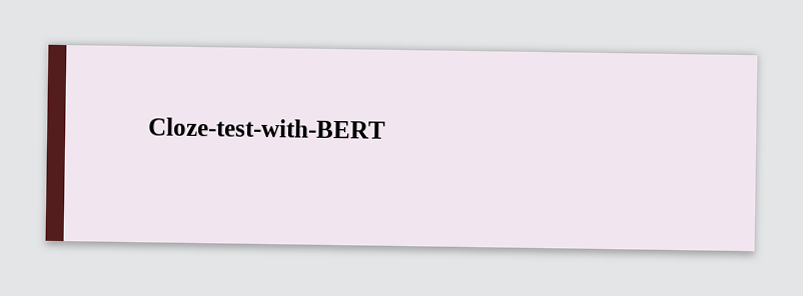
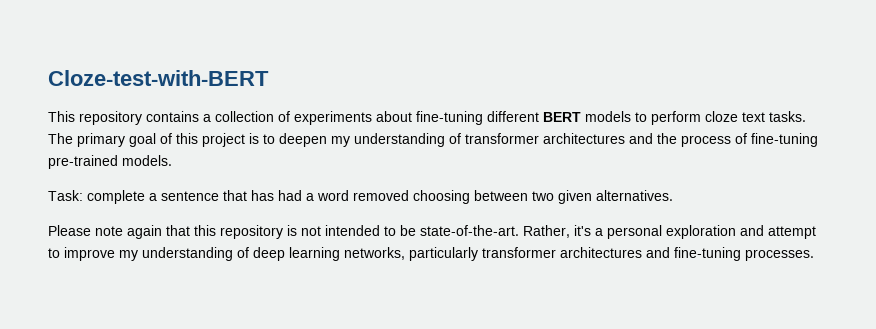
(386, 128) none -> [48,111,806,125] [48,133,818,147] [48,155,172,169] [48,190,673,204] [48,225,816,239] [48,247,814,261] // This repository contains a collection of experiments about fine-tuning different BERT models to perform cloze text tasks. The primary goal of this project is to deepen my understanding of transformer architectures and the process of fine-tuning pre-trained models. // Task: complete a sentence that has had a word removed choosing between two given alternatives. // Please note again that this repository is not intended to be state-of-the-art. Rather, it's a personal exploration and attempt to improve my understanding of deep learning networks, particularly transformer architectures and fine-tuning processes.

